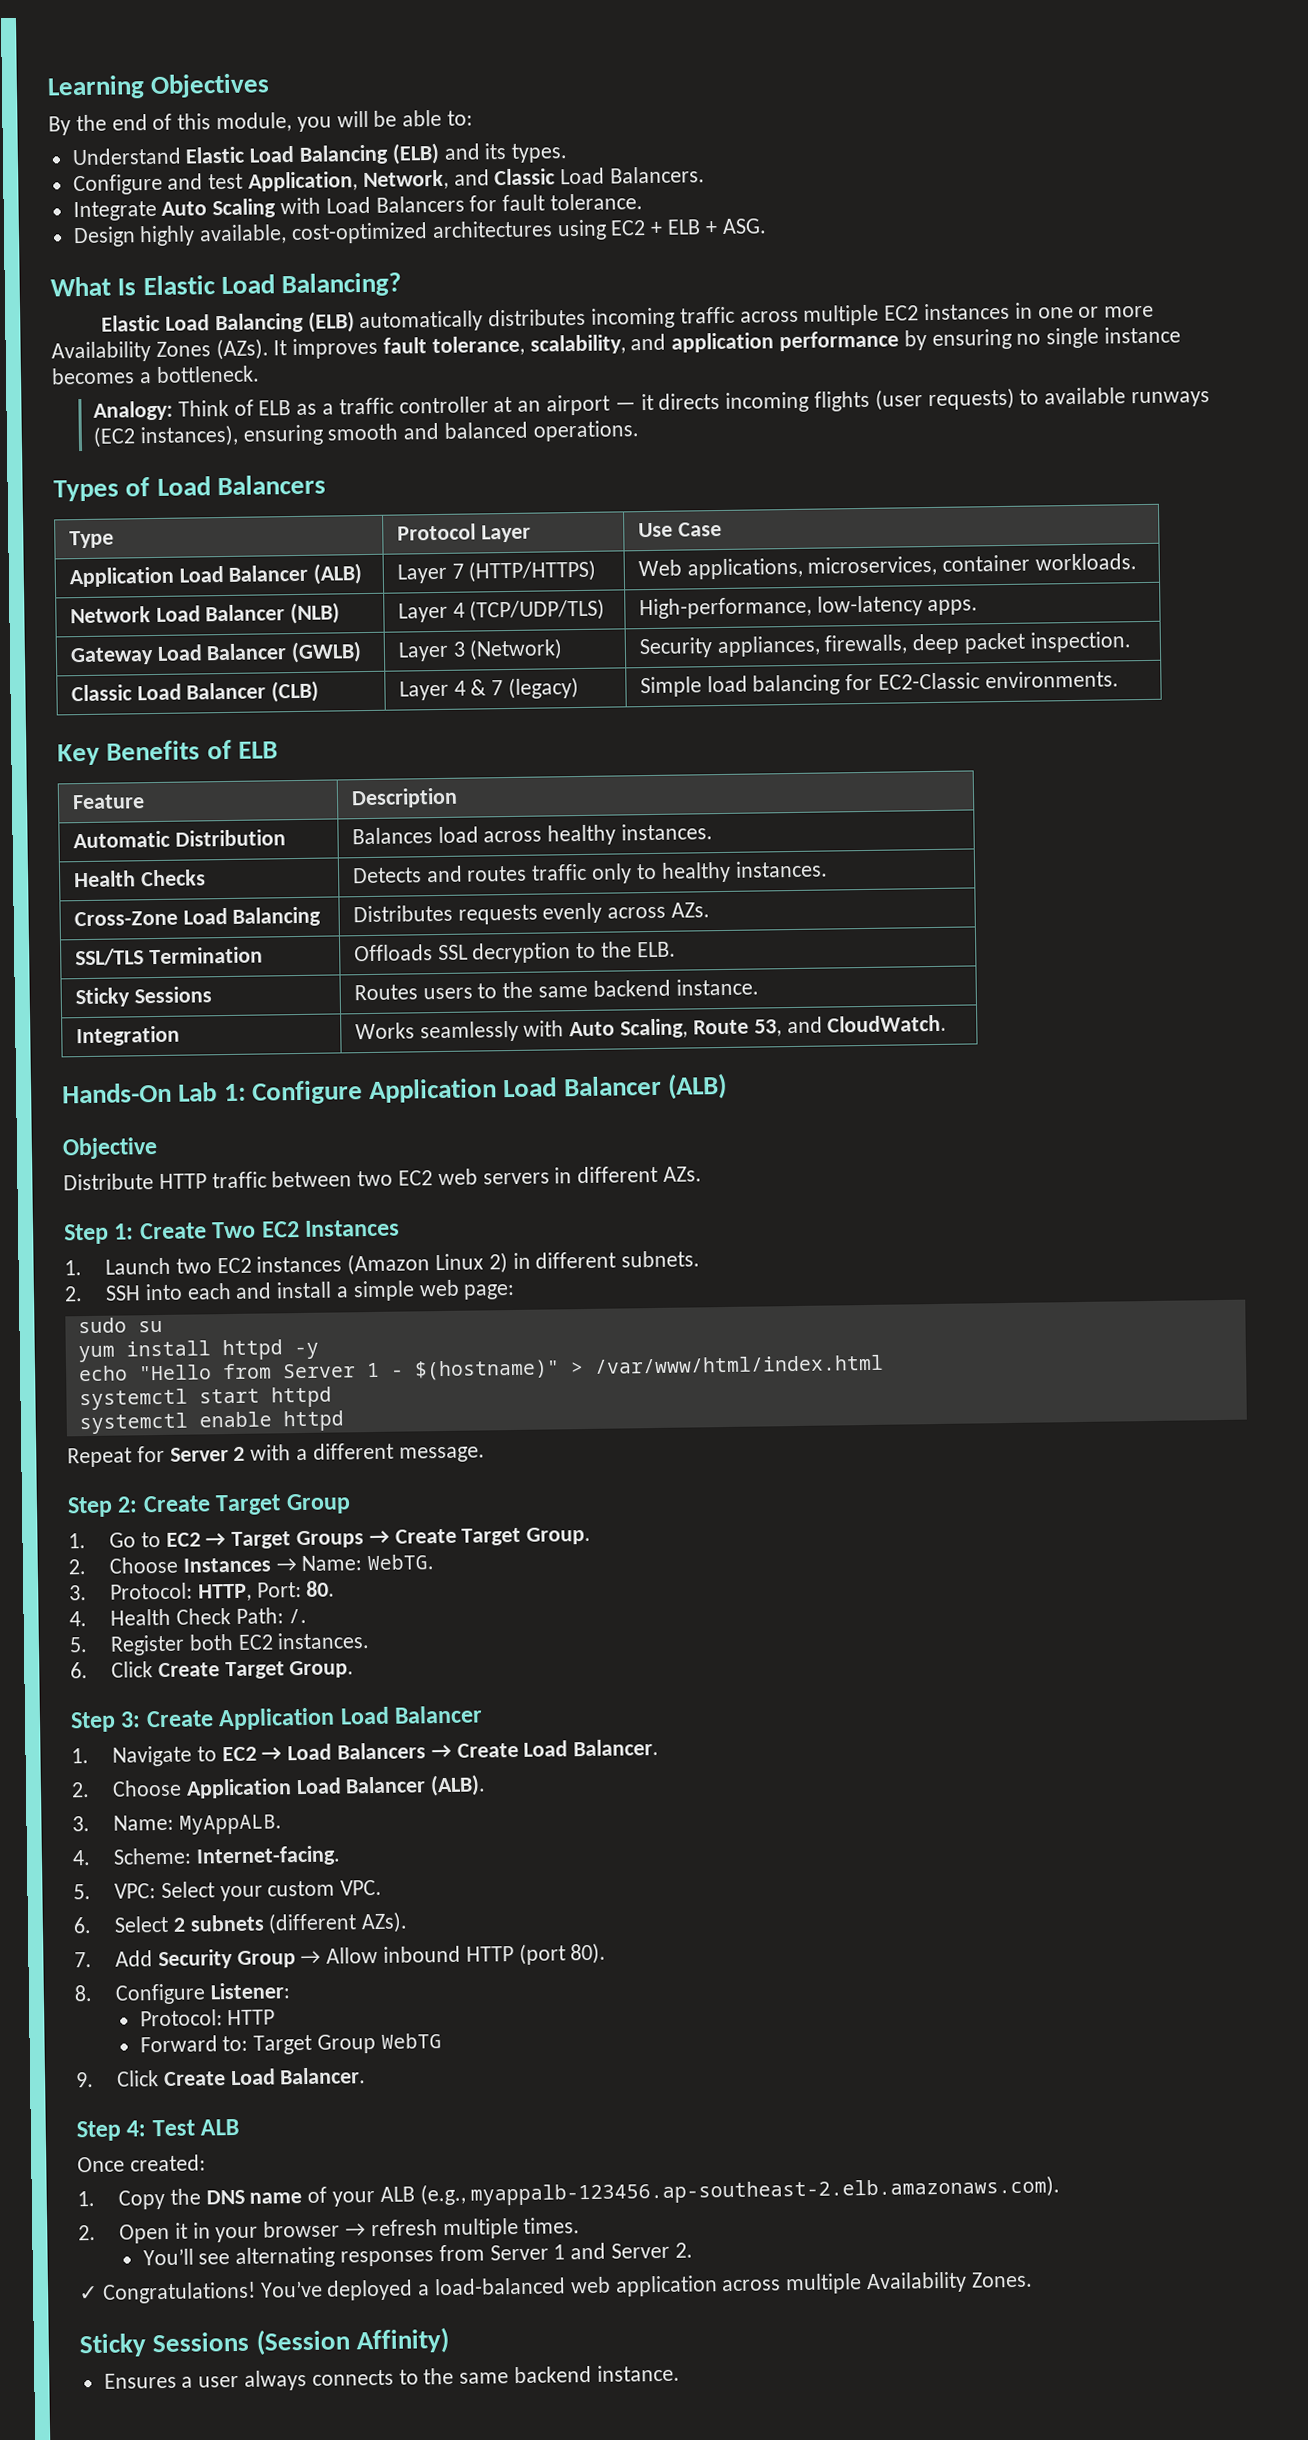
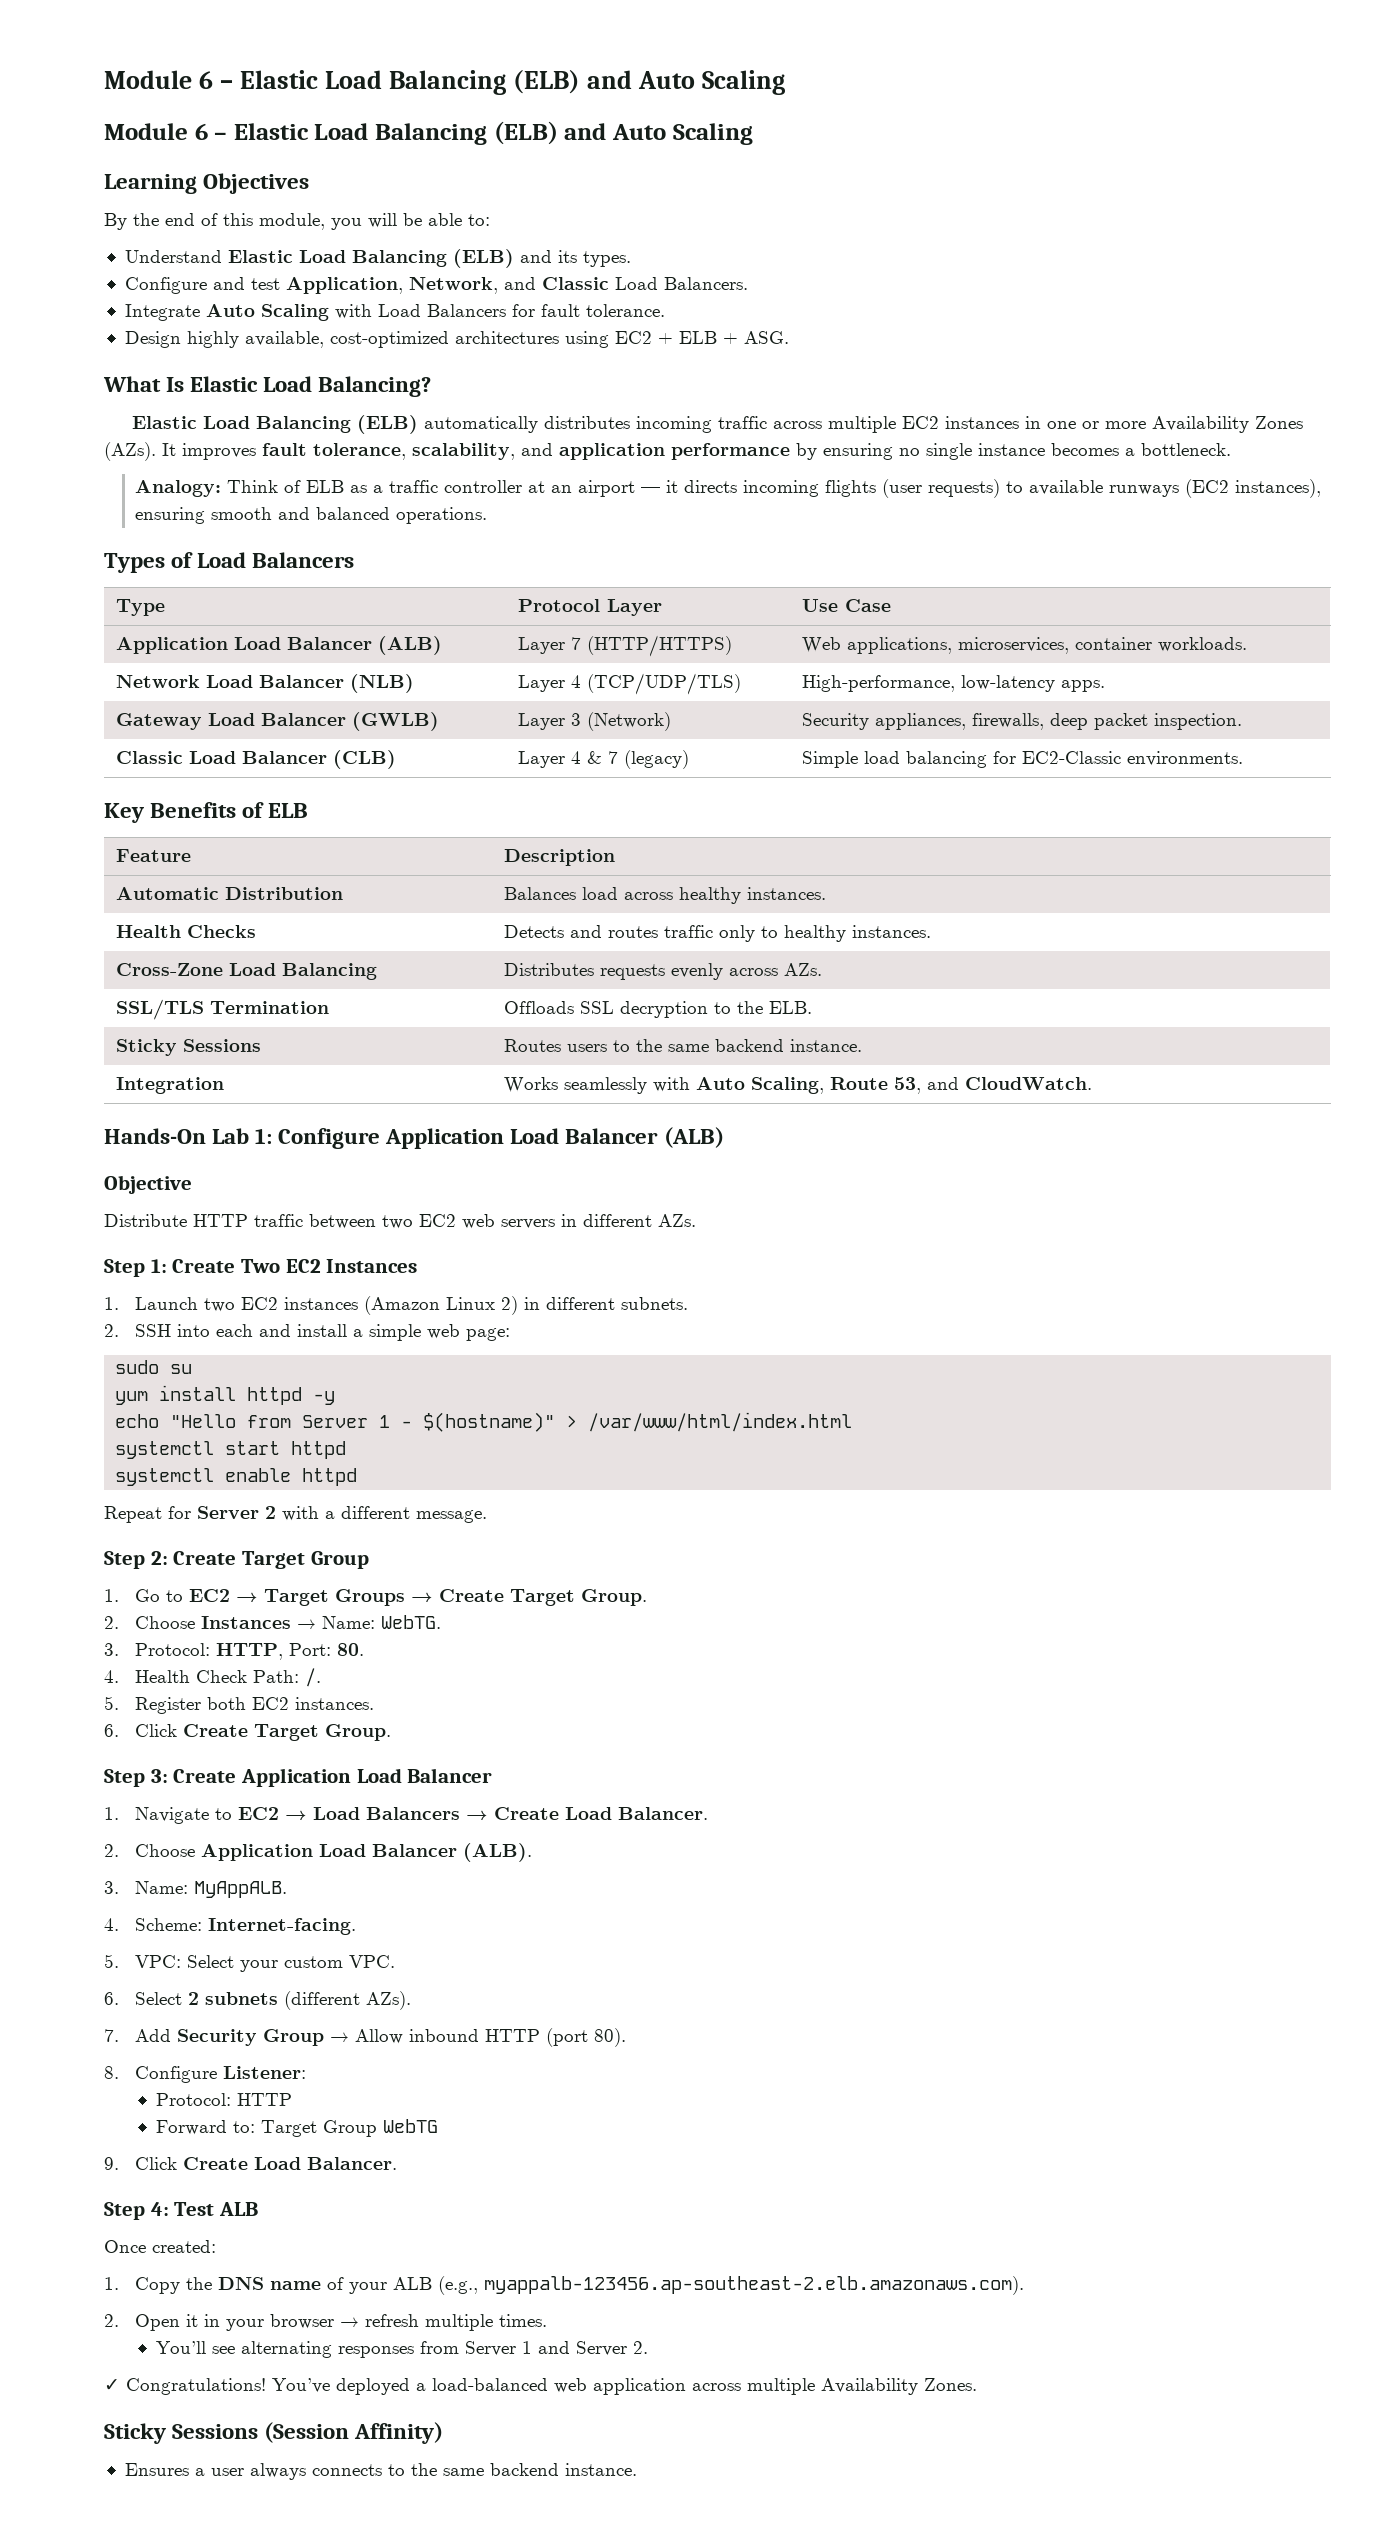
(47, 87) none -> [104,70,786,95] [104,121,753,145] Module 6 – Elastic Load Balancing (ELB) and Auto Scaling // Module 6 – Elastic Load Balancing (ELB) and Auto Scaling //

